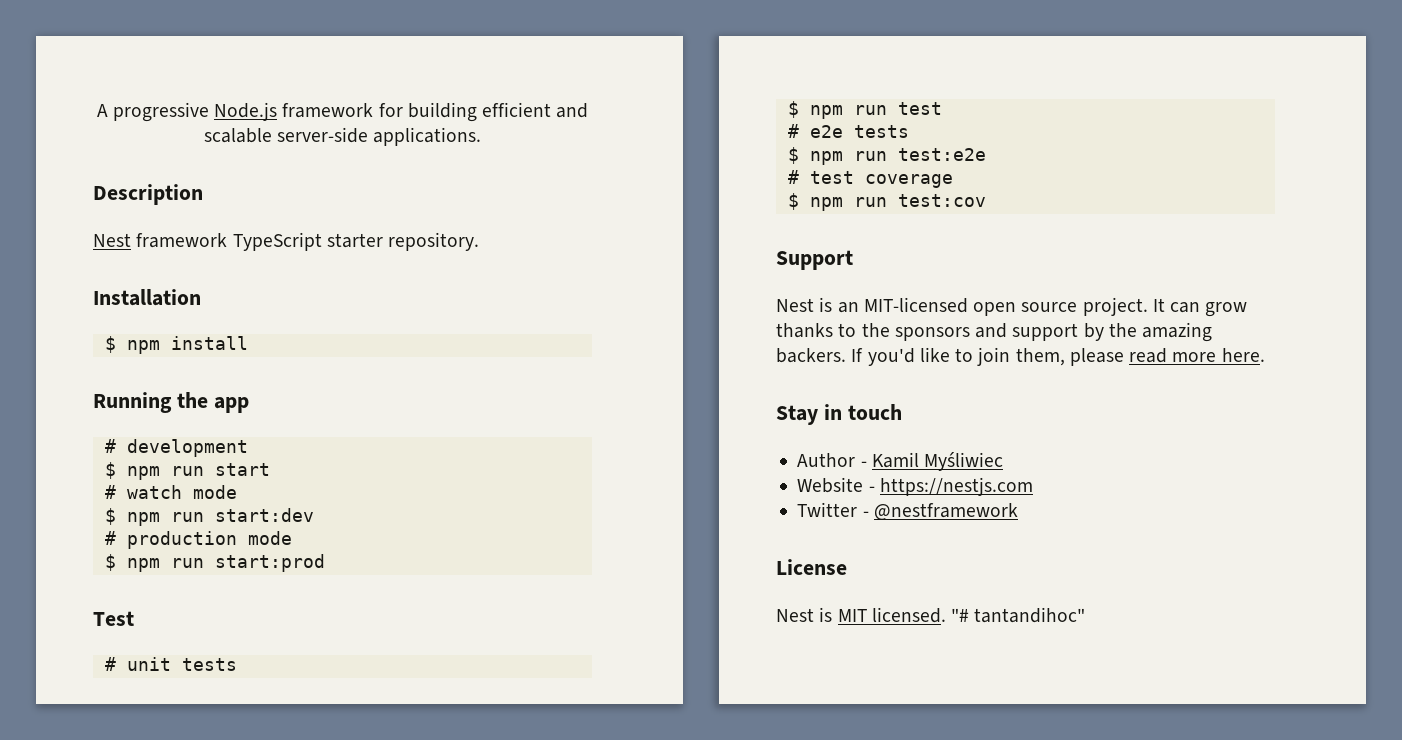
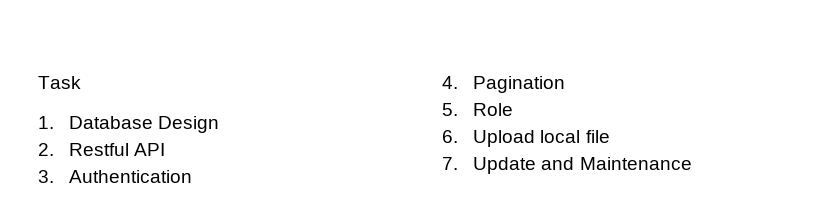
[96,102,589,122] [203,127,482,146] [93,184,203,205] [93,232,480,251] [93,289,201,306] [104,336,248,354] [93,392,249,413] [104,439,248,457] [104,462,270,480] [104,485,237,499] [104,508,314,526] [104,531,292,549] [104,554,325,572] [93,611,134,626] [104,657,237,671] [787,101,942,119] [787,124,909,138] [787,147,986,165] [787,170,953,188] [787,193,986,211] [776,250,853,270] [776,297,1248,317] [776,322,1213,342] [776,347,1265,366] [776,404,902,425] [797,452,1004,471] [797,477,1033,496] [797,502,1018,520] [776,559,847,575] [776,607,1086,623] A progressive Node.js framework for building efficient and scalable server-side applications. // Description // Nest framework TypeScript starter repository. // Installation // $ npm install // Running the app // # development // $ npm run start // # watch mode // $ npm run start:dev // # production mode // $ npm run start:prod // Test // # unit tests // $ npm run test // # e2e tests // $ npm run test:e2e // # test coverage // $ npm run test:cov // Support // Nest is an MIT-licensed open source project. It can grow thanks to the sponsors and support by the amazing backers. If you'd like to join them, please read more here. // Stay in touch // Author - Kamil Myśliwiec // Website - https://nestjs.com // Twitter - @nestframework // License // Nest is MIT licensed. "# tantandihoc" -> [38,76,81,89] [38,116,220,133] [38,143,166,156] [38,170,193,183] [442,76,566,93] [442,103,514,116] [442,130,610,147] [442,157,692,174] Task // 1. Database Design // 2. Restful API // 3. Authentication // 4. Pagination // 5. Role // 6. Upload local file // 7. Update and Maintenance

